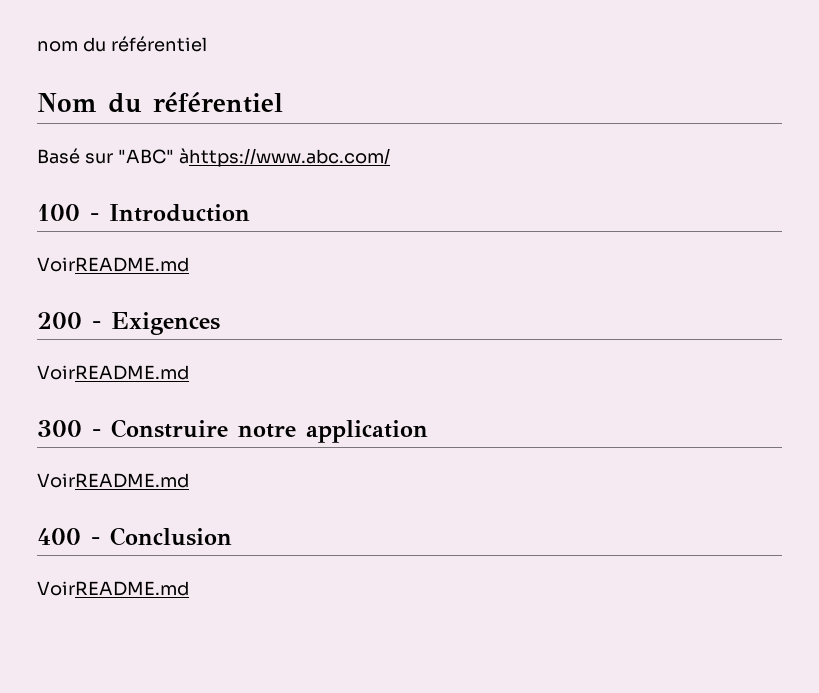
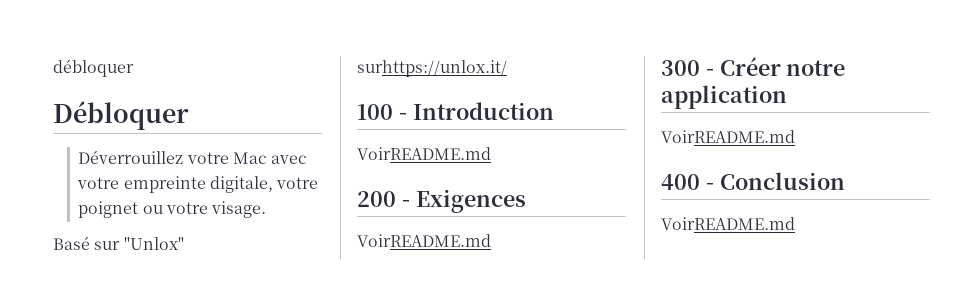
[37,36,207,52] [37,92,283,113] nom du référentiel // Nom du référentiel -> [53,59,134,77] [53,101,189,130] [78,150,308,164] [77,176,319,193] [78,201,267,218] débloquer // Débloquer // Déverrouillez votre Mac avec votre empreinte digitale, votre poignet ou votre visage.
[117,148,390,167] "ABC" àhttps://www.abc.com/ -> [123,237,184,250] [357,60,507,77] "Unlox" surhttps://unlox.it/
[111,419,228,438] Construire -> [719,57,781,76] Créer

